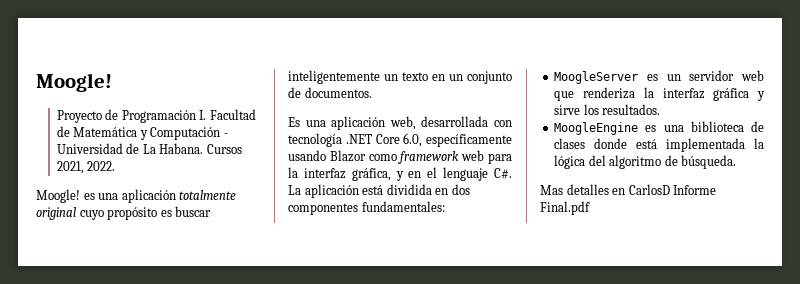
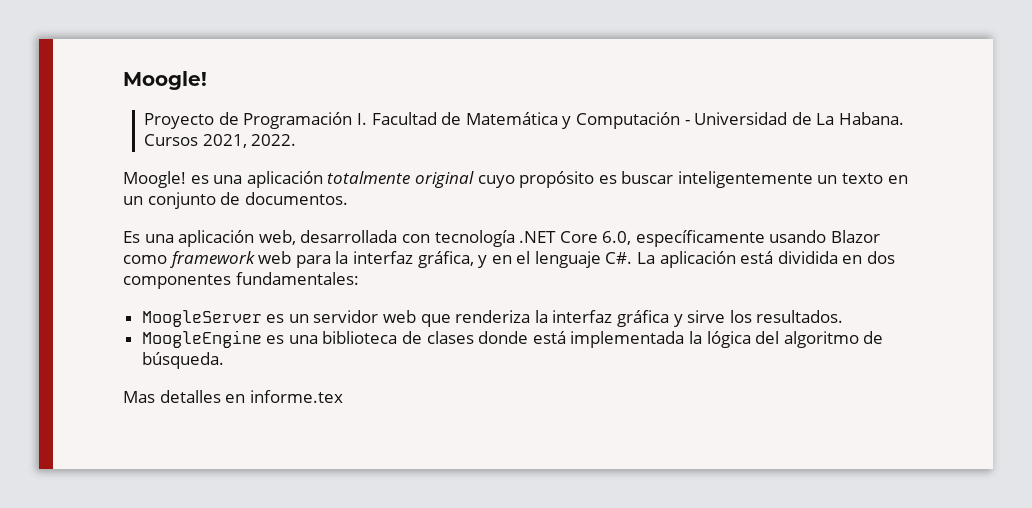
[628,184,717,195] [540,201,590,215] CarlosD Informe Final.pdf -> [249,390,343,403] informe.tex

